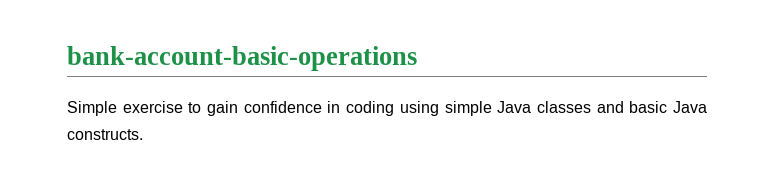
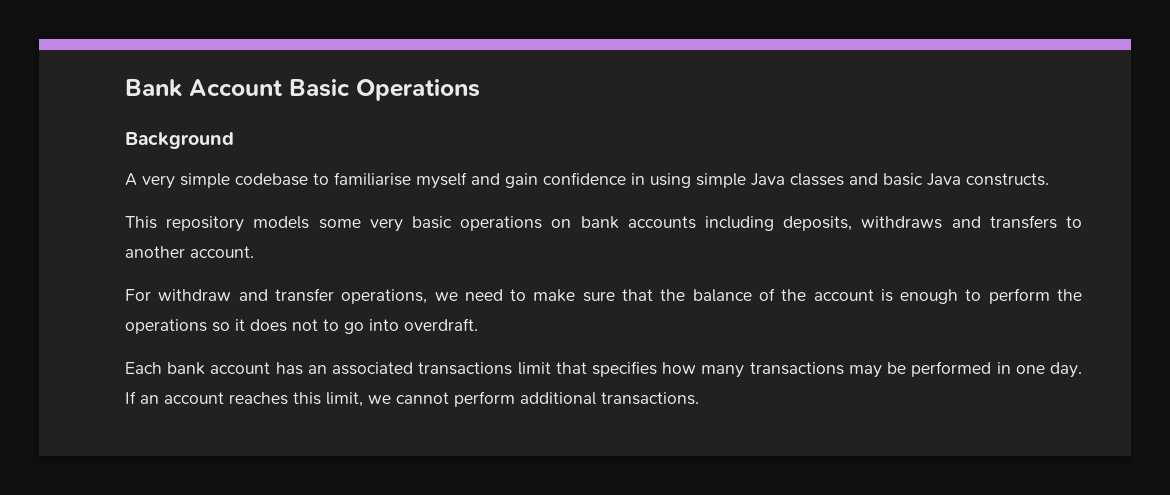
[67,46,417,71] [67,101,202,116] bank-account-basic-operations // Simple exercise to -> [125,79,480,101] [125,132,234,149] [125,172,500,189] Bank Account Basic Operations // Background // A very simple codebase to familiarise myself and
[346,101,395,116] coding -> (645, 179) none
(143, 134) none -> [125,215,1083,232] [125,246,254,258] [125,288,1082,304] [125,318,478,334] [125,361,1082,378] [125,391,699,407] // This repository models some very basic operations on bank accounts including deposits, withdraws and transfers to another account. // For withdraw and transfer operations, we need to make sure that the balance of the account is enough to perform the operations so it does not to go into overdraft. // Each bank account has an associated transactions limit that specifies how many transactions may be performed in one day. If an account reaches this limit, we cannot perform additional transactions.

